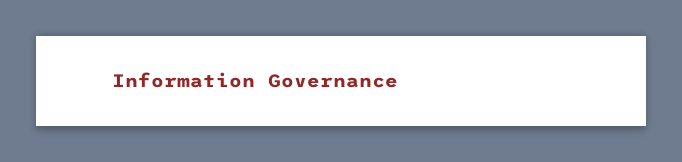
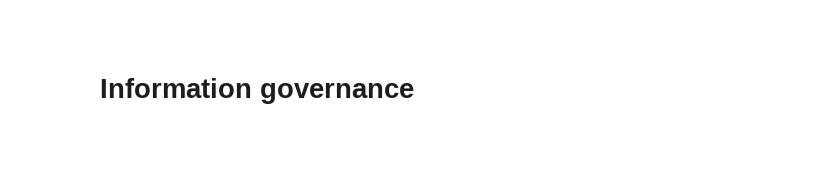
[268,74,398,88] Governance -> [260,83,414,104] governance

